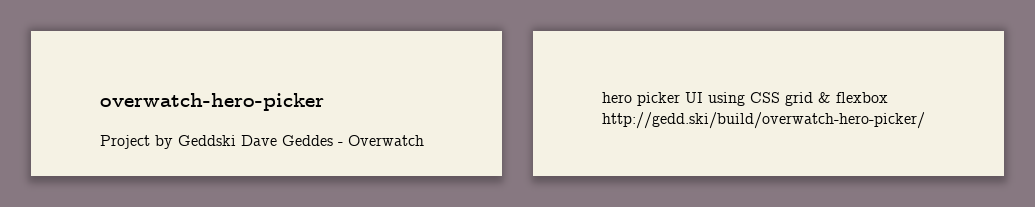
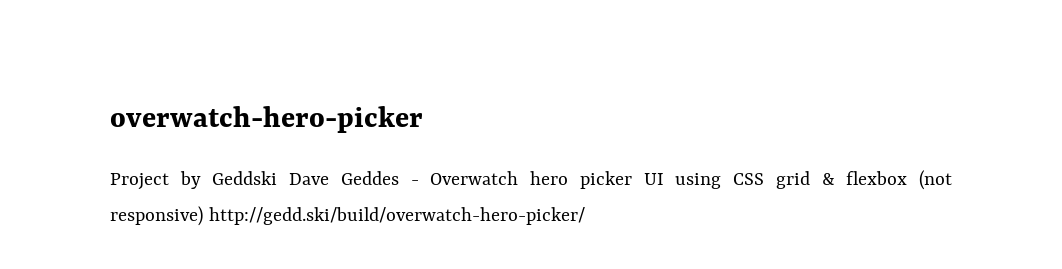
(888, 97) none -> [919,170,953,190] [110,206,203,226] (not responsive)

